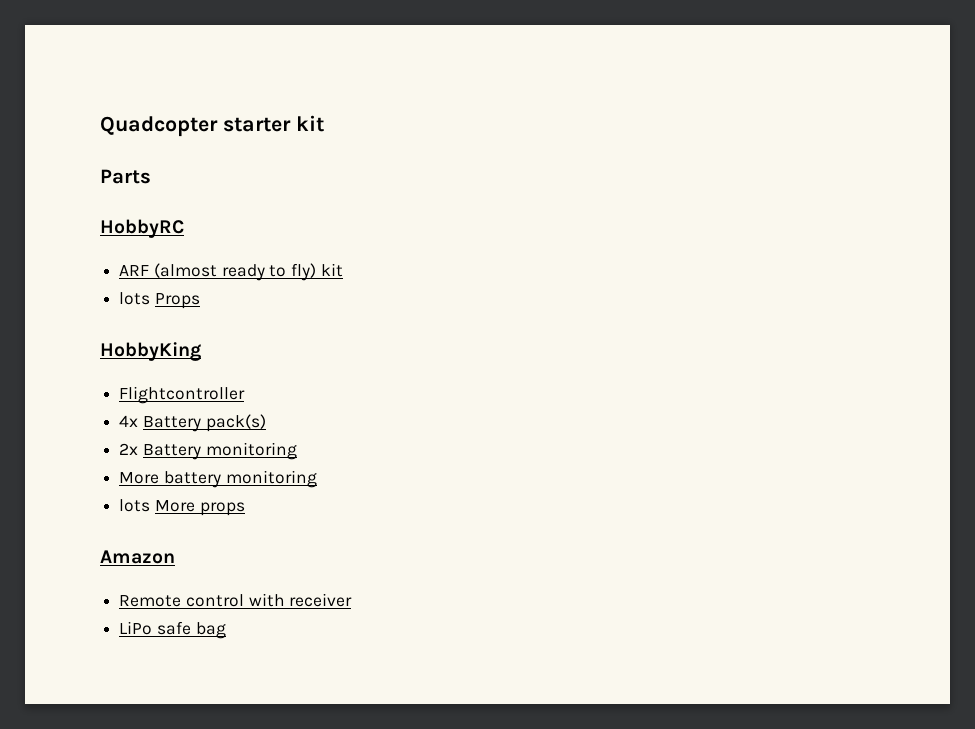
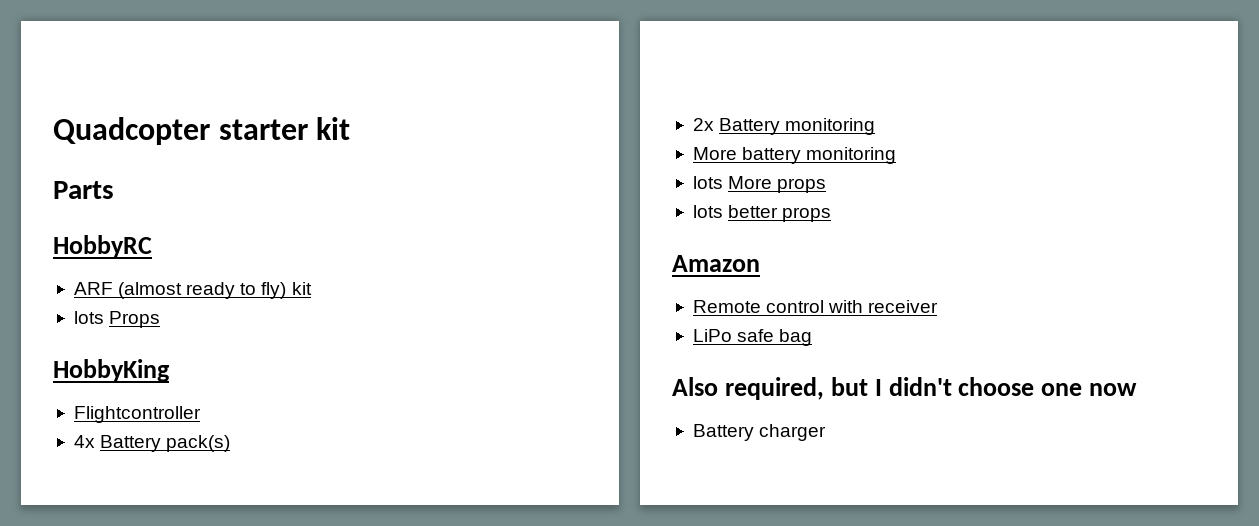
(245, 509) none -> [692,205,832,222] // lots better props
(226, 630) none -> [672,377,1138,400] [692,424,827,441] // Also required, but I didn't choose one now // Battery charger

